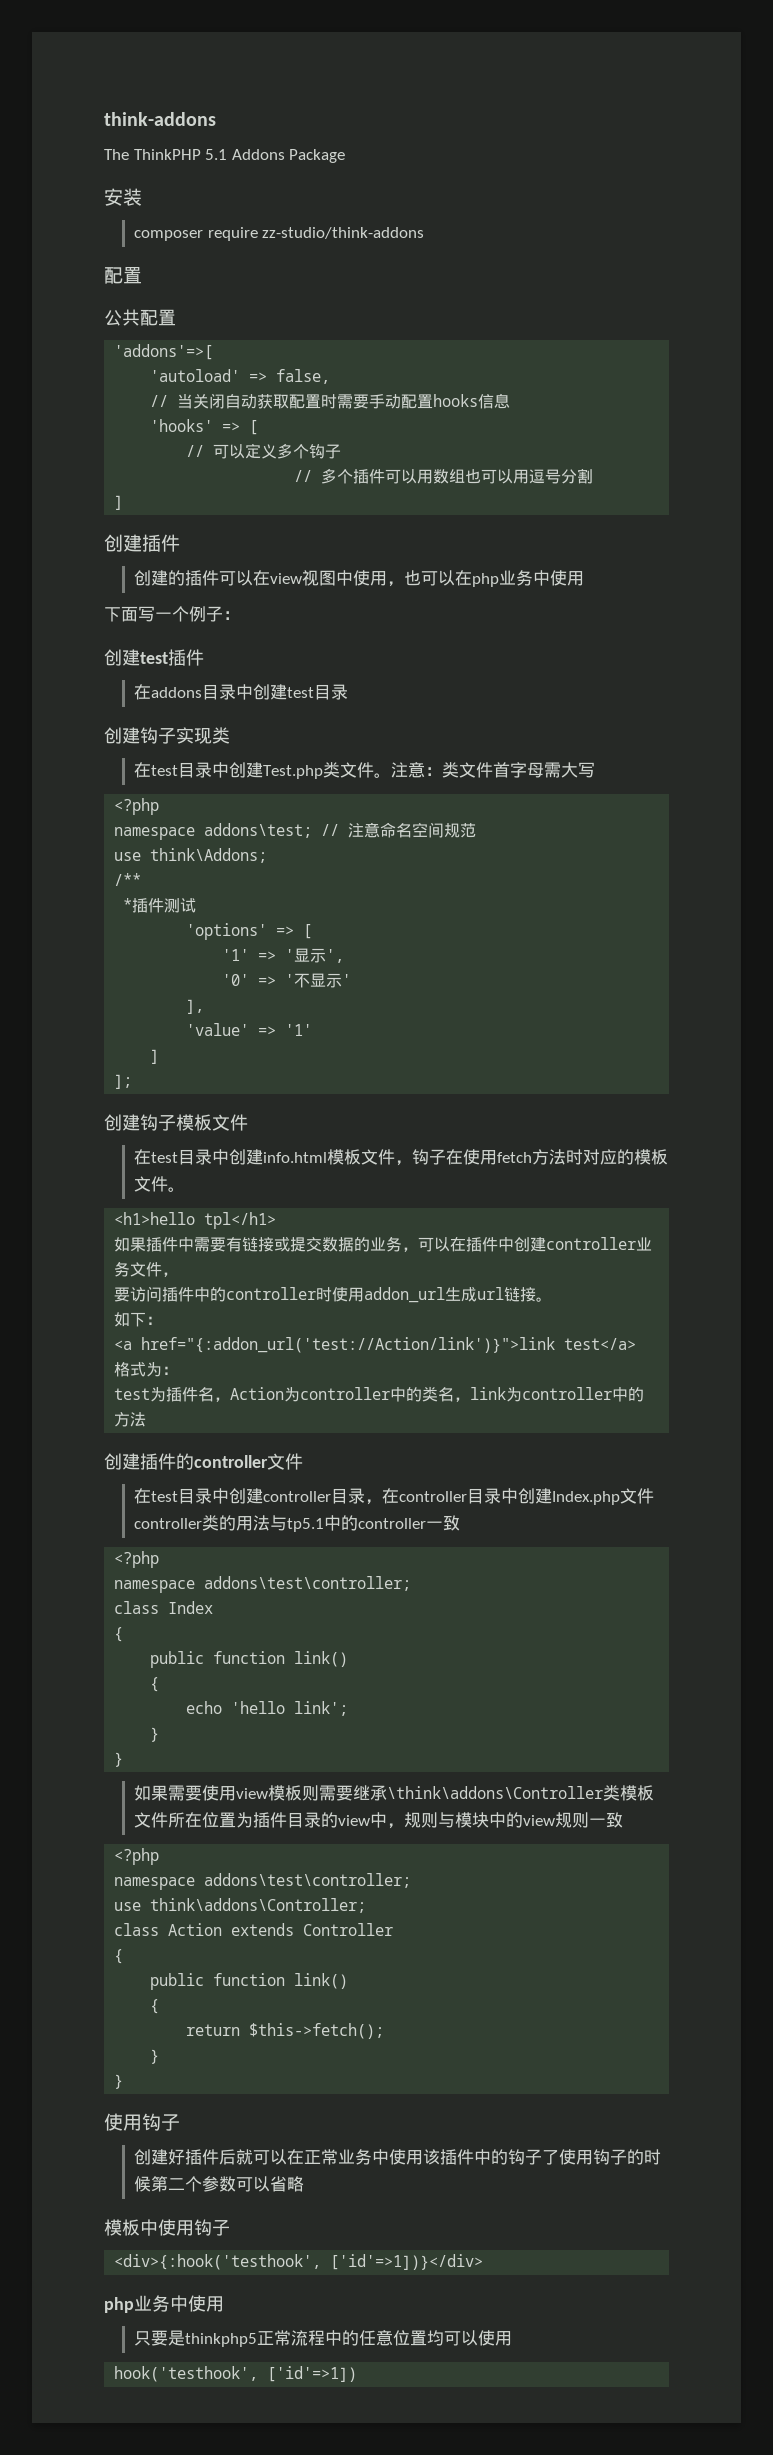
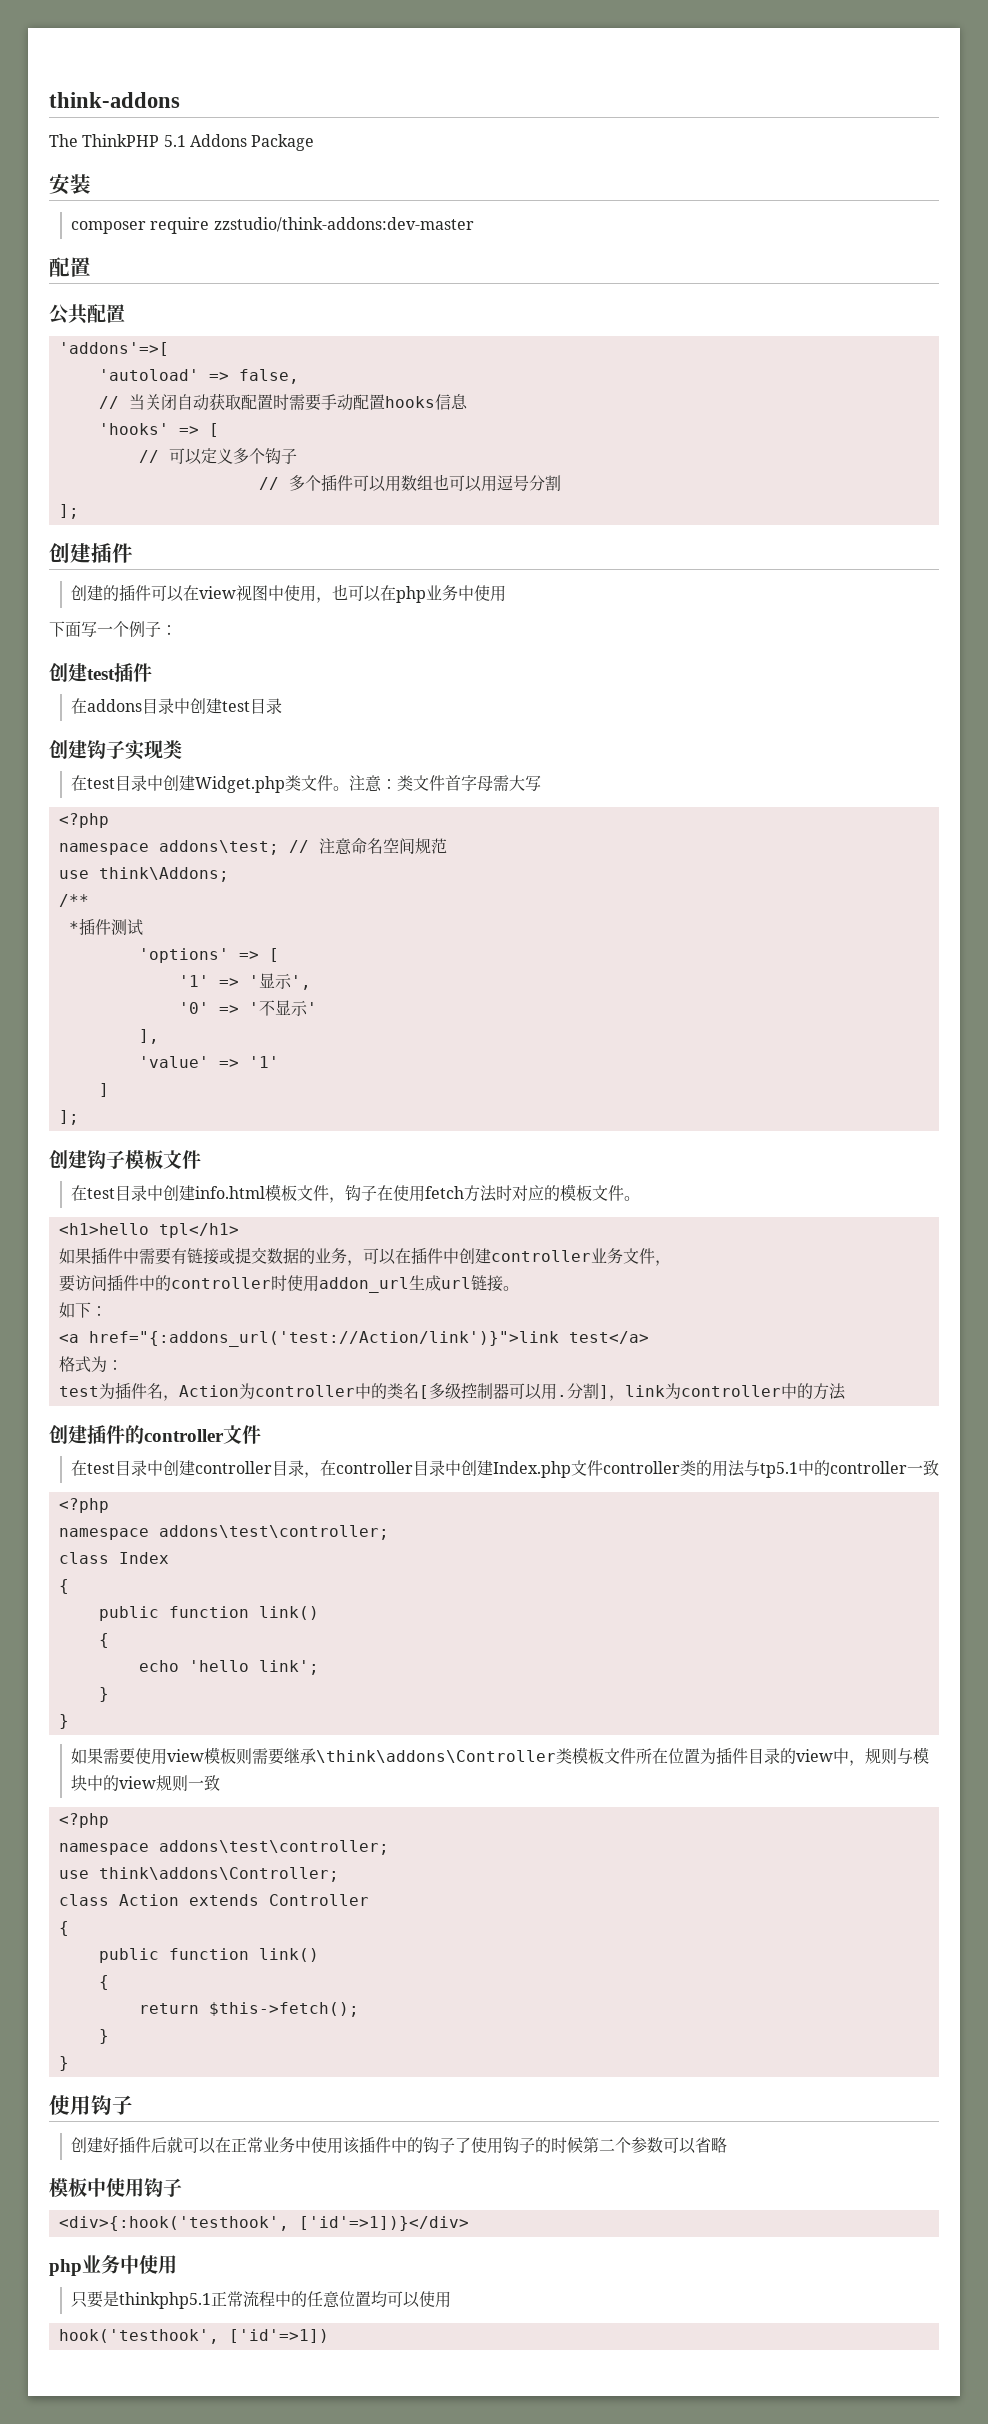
[262,227,425,239] zz-studio/think-addons -> [213,217,474,232] zzstudio/think-addons:dev-master
[114,495,124,510] ] -> [58,504,79,519] ];
[263,765,324,779] Test.php -> [194,776,285,793] Widget.php
[141,1337,556,1353] href="{:addon_url('test://Action/link')}">link -> [88,1331,559,1347] href="{:addons_url('test://Action/link')}">link
(455, 1394) none -> [418,1383,609,1400] [多级控制器可以用.分割]
[185,2333,258,2347] thinkphp5 -> [118,2292,211,2309] thinkphp5.1

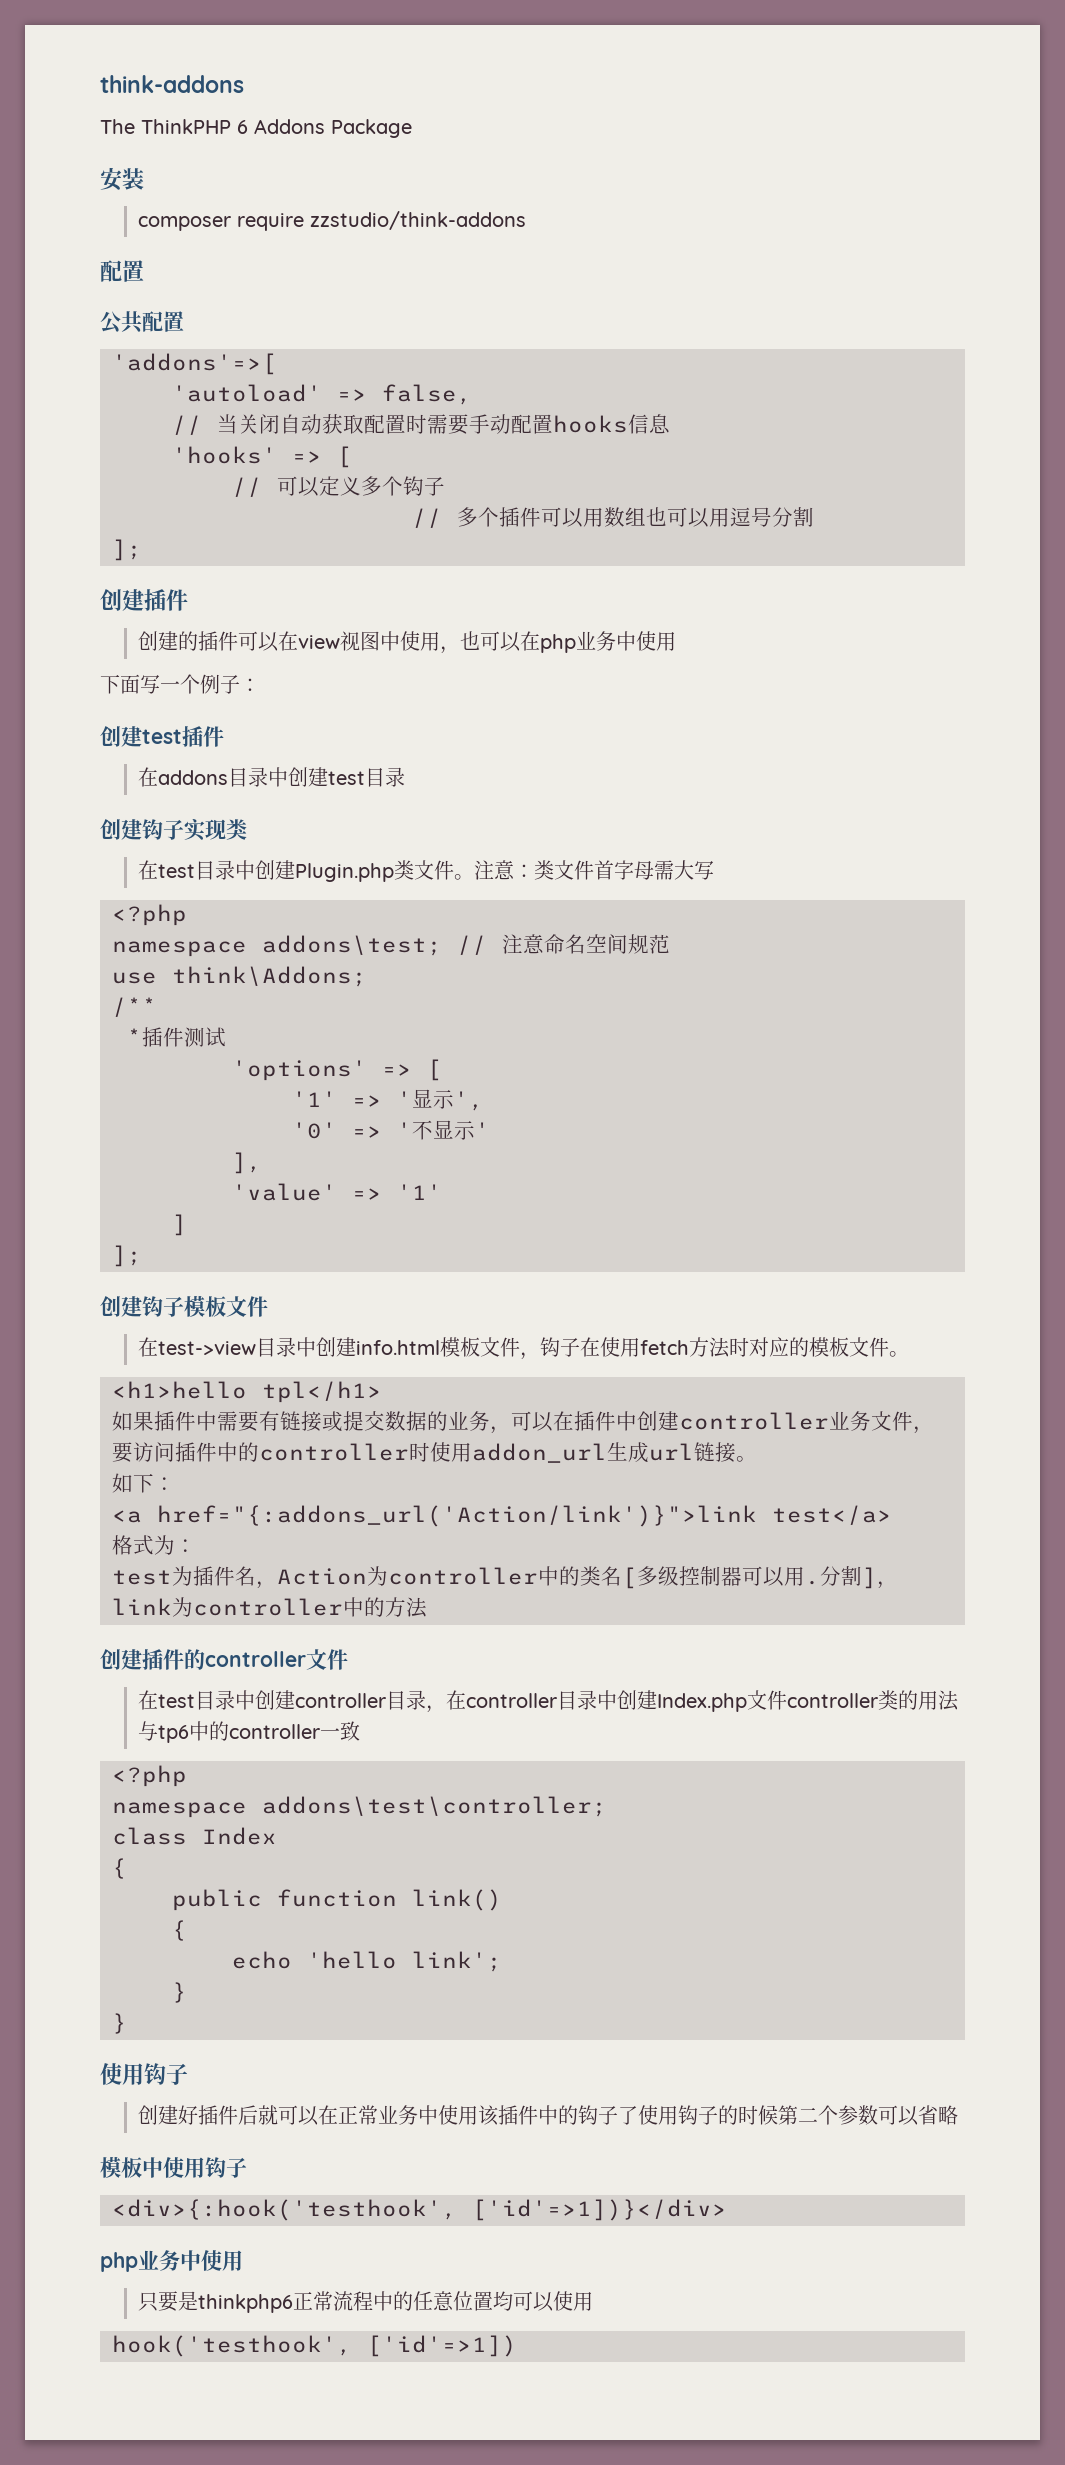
[163,135,186,147] 5.1 -> [237,120,248,134] 6
[213,217,474,232] zzstudio/think-addons:dev-master -> [310,211,527,230] zzstudio/think-addons
[194,776,285,793] Widget.php -> [295,863,395,882] Plugin.php
[86,1188,115,1199] test -> [158,1341,257,1355] test->view
[88,1331,559,1347] href="{:addons_url('test://Action/link')}">link -> [157,1505,757,1527] href="{:addons_url('Action/link')}">link
[759,1462,798,1478] tp5.1 -> [158,1725,190,1743] tp6
[70,1747,929,1766] [70,1775,220,1792] [58,1813,109,1828] [58,1840,389,1855] [58,1867,339,1882] [58,1894,369,1906] [58,1921,69,1936] [98,1948,319,1963] [98,1975,109,1990] [138,2002,359,2017] [98,2029,109,2044] [58,2056,69,2071] // 如果需要使用view模板则需要继承\think\addons\Controller类模板文件所在位置为插件目录的view中，规则与模块中的view规则一致 // <?php // namespace addons\test\controller; // use think\addons\Controller; // class Action extends Controller // { // public function link() // { // return $this->fetch(); // } // } -> (127, 2023) none
[118,2292,211,2309] thinkphp5.1 -> [198,2294,294,2313] thinkphp6

